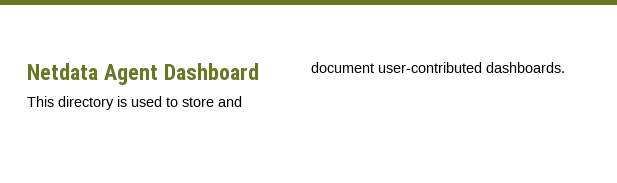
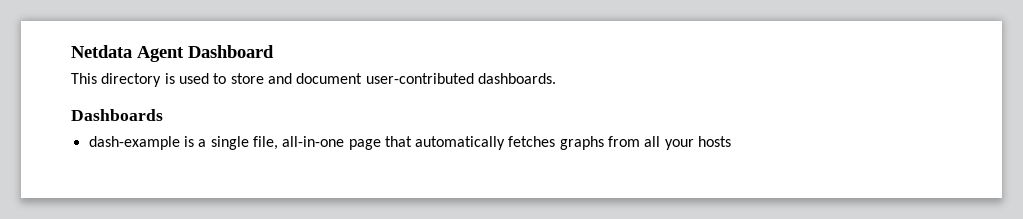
(565, 67) none -> [71,109,163,121] [88,136,732,150] // Dashboards // dash-example is a single file, all-in-one page that automatically fetches graphs from all your hosts

